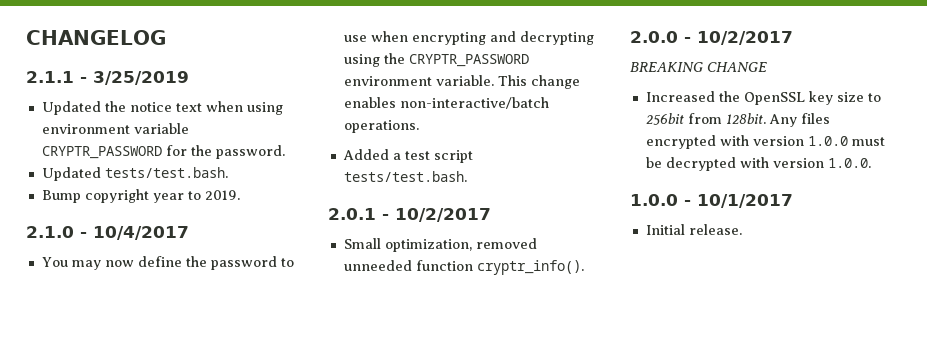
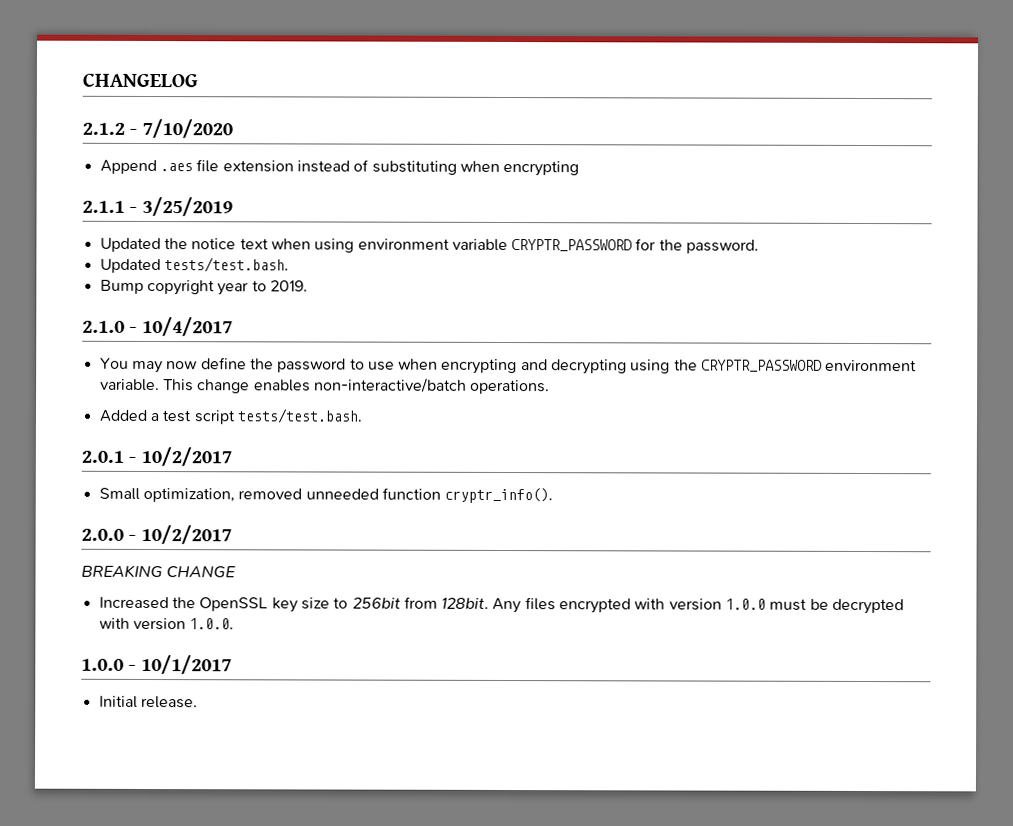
(166, 37) none -> [82,118,233,139] [99,159,580,177] // 2.1.2 - 7/10/2020 // Append .aes file extension instead of substituting when encrypting

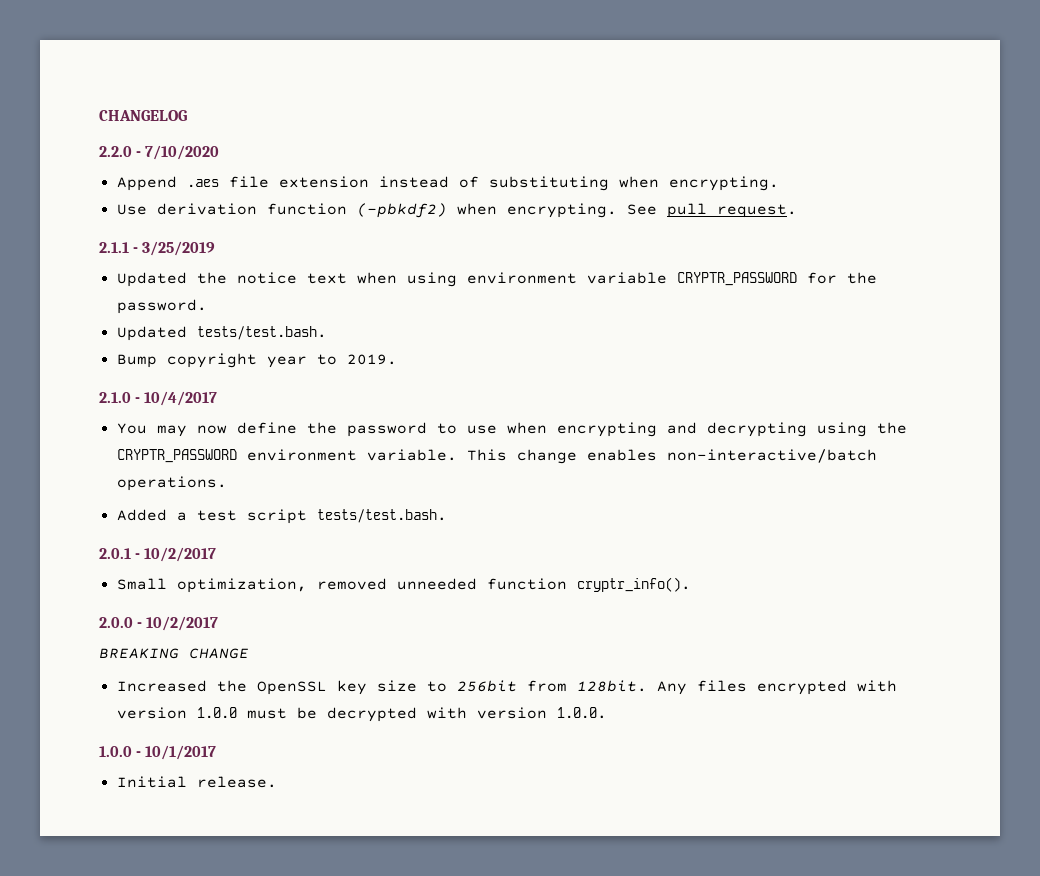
[82,122,125,135] 2.1.2 -> [99,146,132,157] 2.2.0
[503,160,580,177] encrypting -> [668,176,779,191] [116,203,797,218] encrypting. // Use derivation function (-pbkdf2) when encrypting. See pull request.

